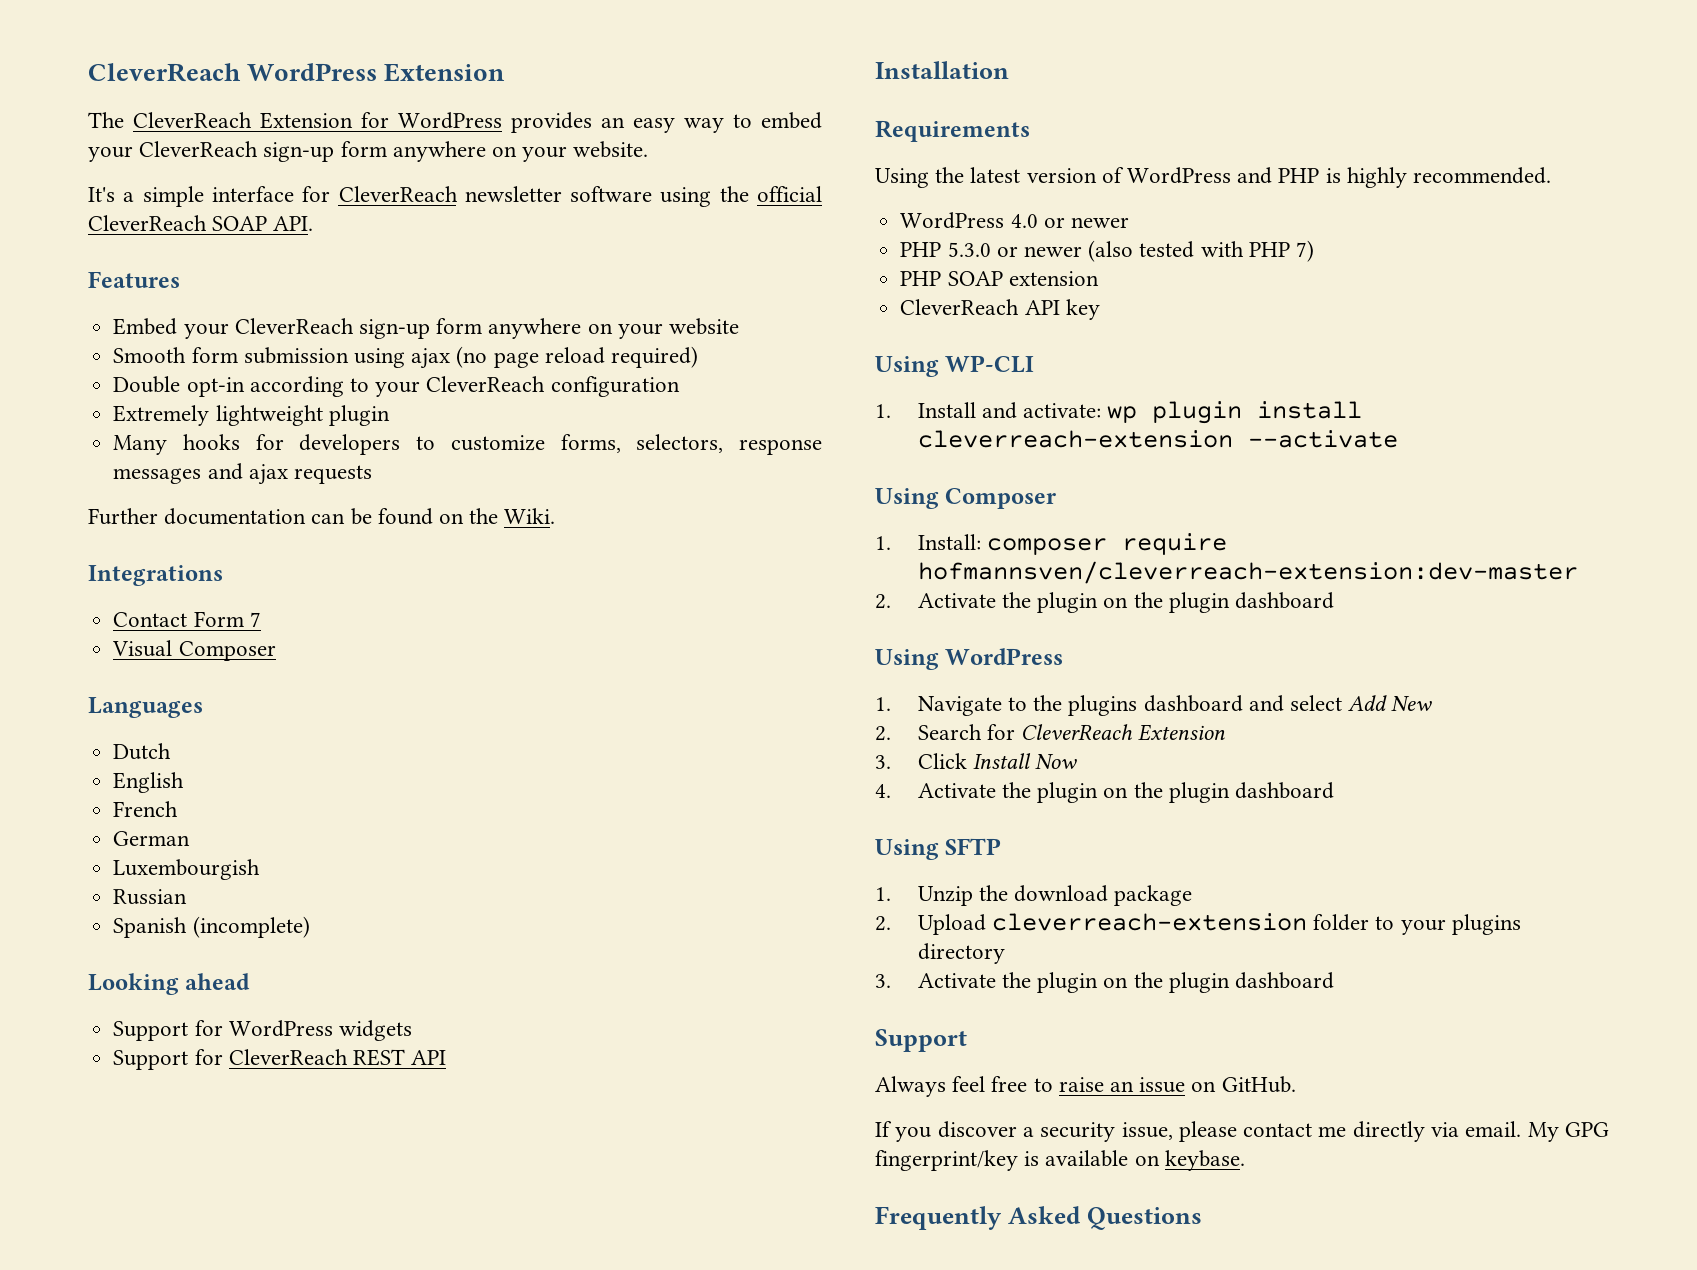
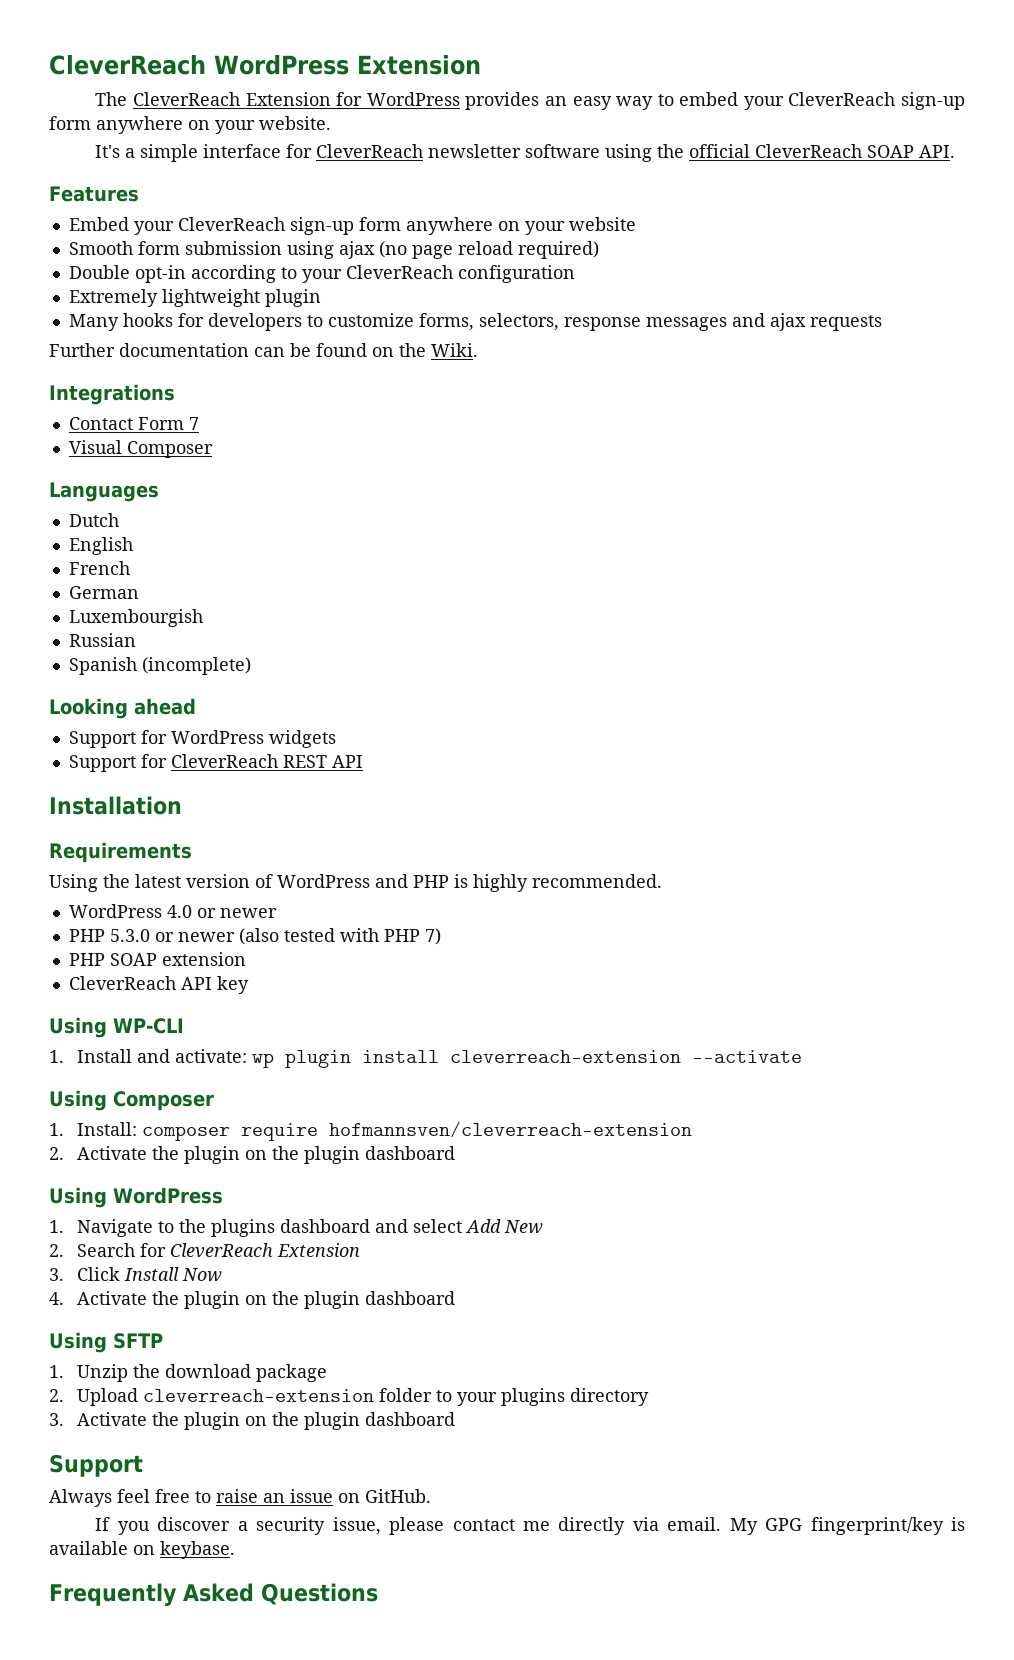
[917,561,1578,584] hofmannsven/cleverreach-extension:dev-master -> [328,1121,692,1138] hofmannsven/cleverreach-extension

